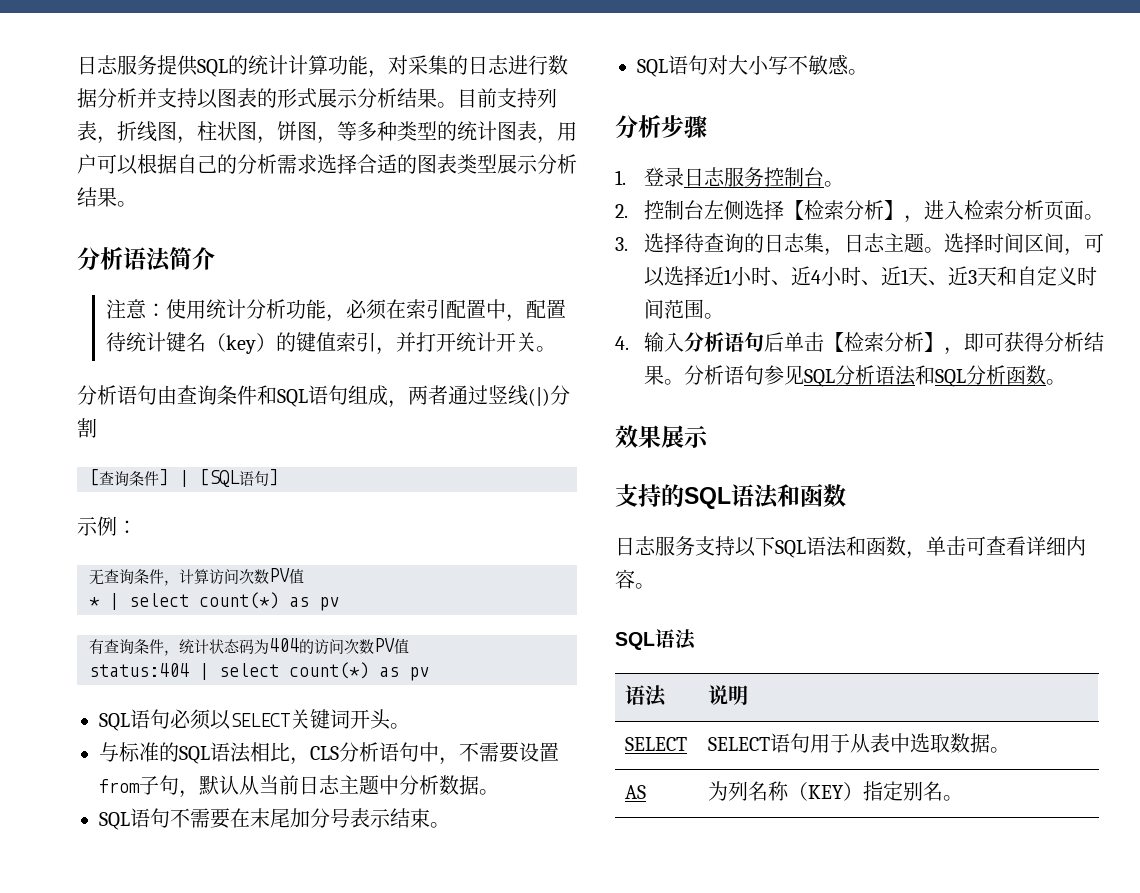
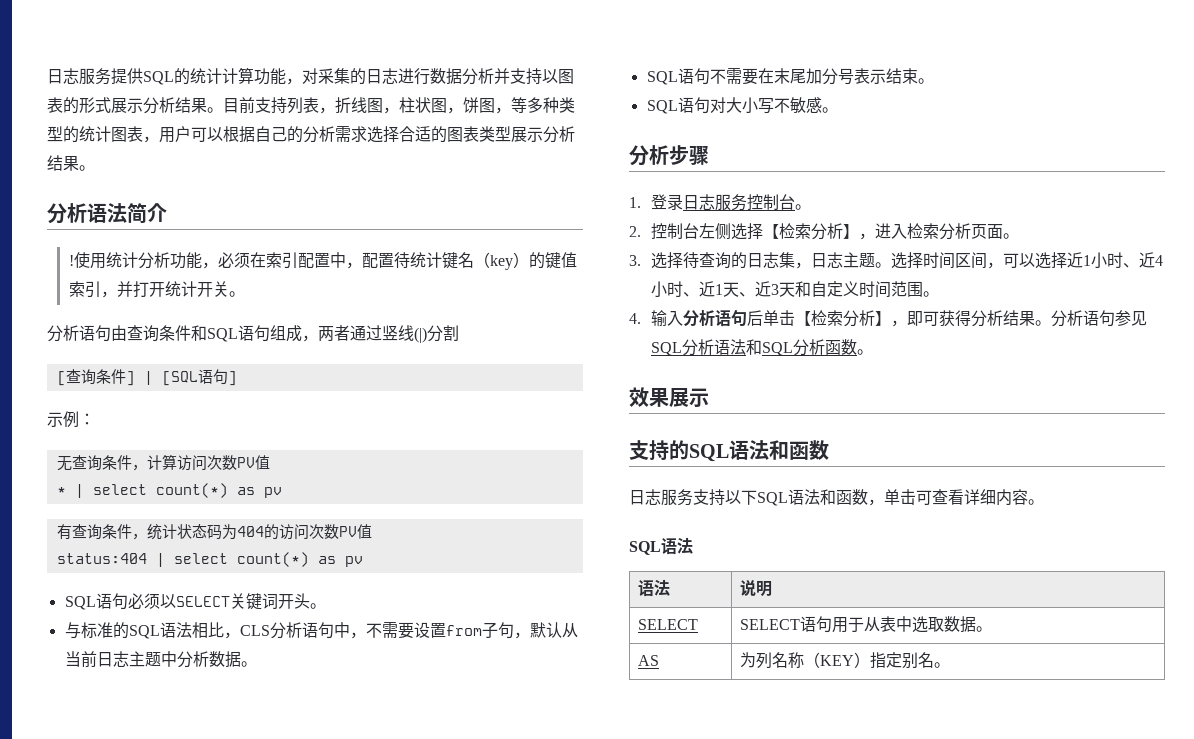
[106,299,167,319] 注意： -> [68,255,74,266] !

